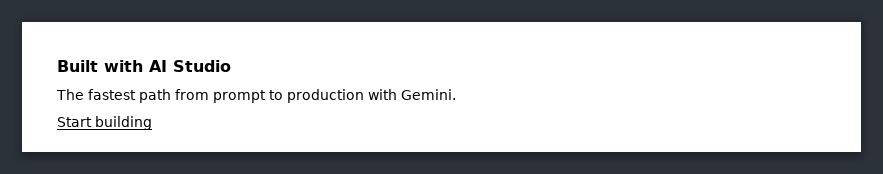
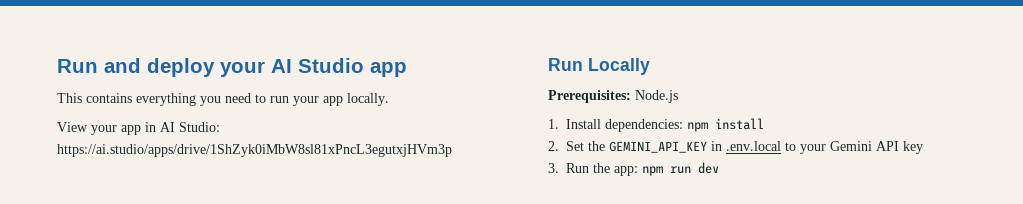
[57,60,231,72] [56,89,456,103] [57,116,152,130] Built with AI Studio // The fastest path from prompt to production with Gemini. // Start building -> [57,58,407,77] [57,93,389,106] [57,122,220,135] [57,144,452,157] [548,58,650,75] [548,90,678,103] [548,118,764,132] [548,141,923,154] [548,162,719,176] Run and deploy your AI Studio app // This contains everything you need to run your app locally. // View your app in AI Studio: https://ai.studio/apps/drive/1ShZyk0iMbW8sl81xPncL3egutxjHVm3p // Run Locally // Prerequisites: Node.js // 1. Install dependencies: npm install // 2. Set the GEMINI_API_KEY in .env.local to your Gemini API key // 3. Run the app: npm run dev

